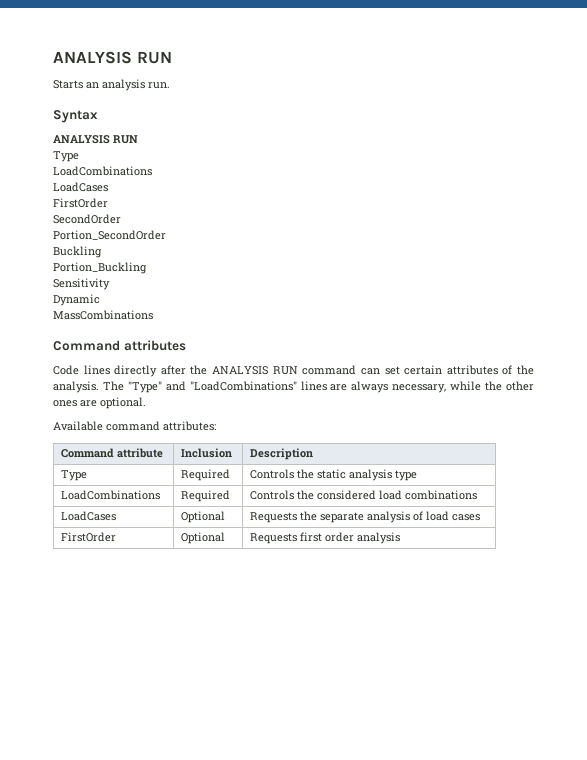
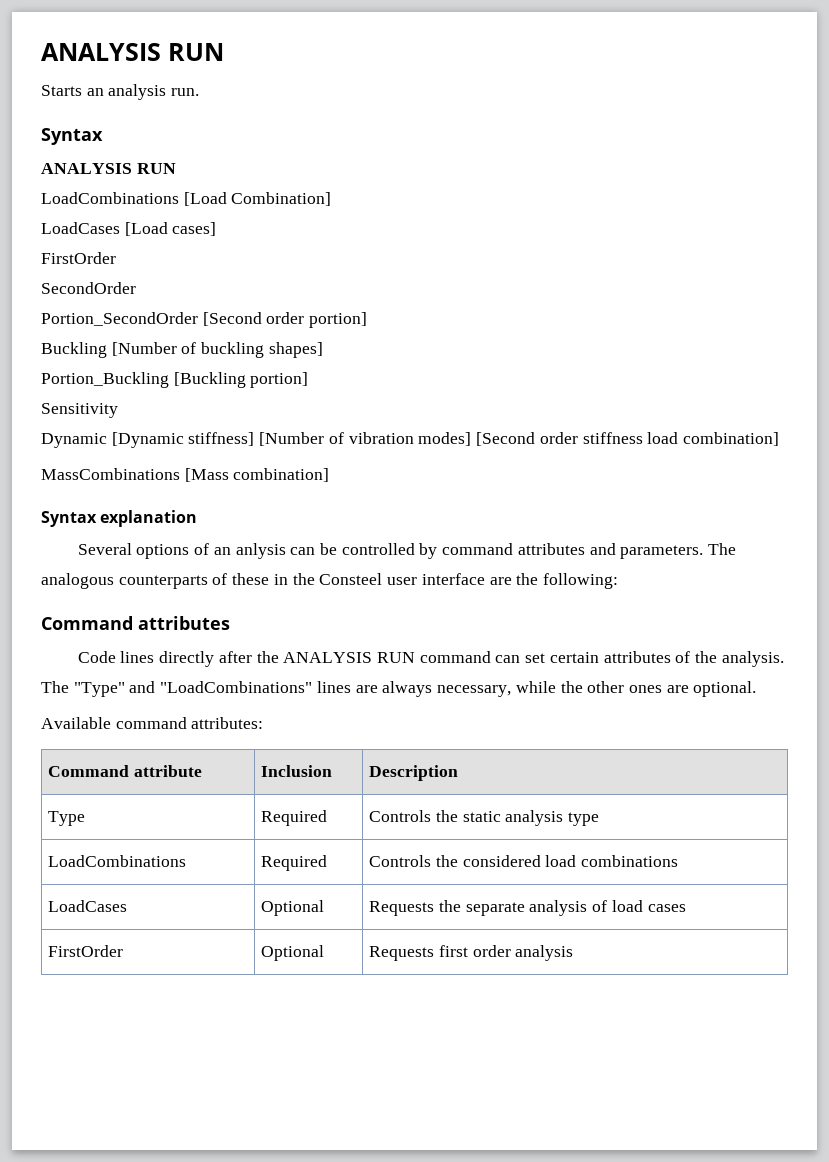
[53,151,79,162] [53,166,152,176] [53,182,108,192] // Type // LoadCombinations // LoadCases -> [41,192,332,206] [41,222,217,236] // LoadCombinations [Load Combination] // LoadCases [Load cases]
[53,246,102,258] // Buckling -> [202,312,368,328] [41,342,323,358] [Second order portion] // Buckling [Number of buckling shapes]
(147, 268) none -> [173,372,309,388] [Buckling portion]
[53,310,153,320] // MassCombinations -> [111,432,779,448] [41,468,330,482] [41,510,198,527] [77,543,737,559] [41,573,618,589] [Dynamic stiffness] [Number of vibration modes] [Second order stiffness load combination] // MassCombinations [Mass combination] // Syntax explanation // Several options of an anlysis can be controlled by command attributes and parameters. The analogous counterparts of these in the Consteel user interface are the following:

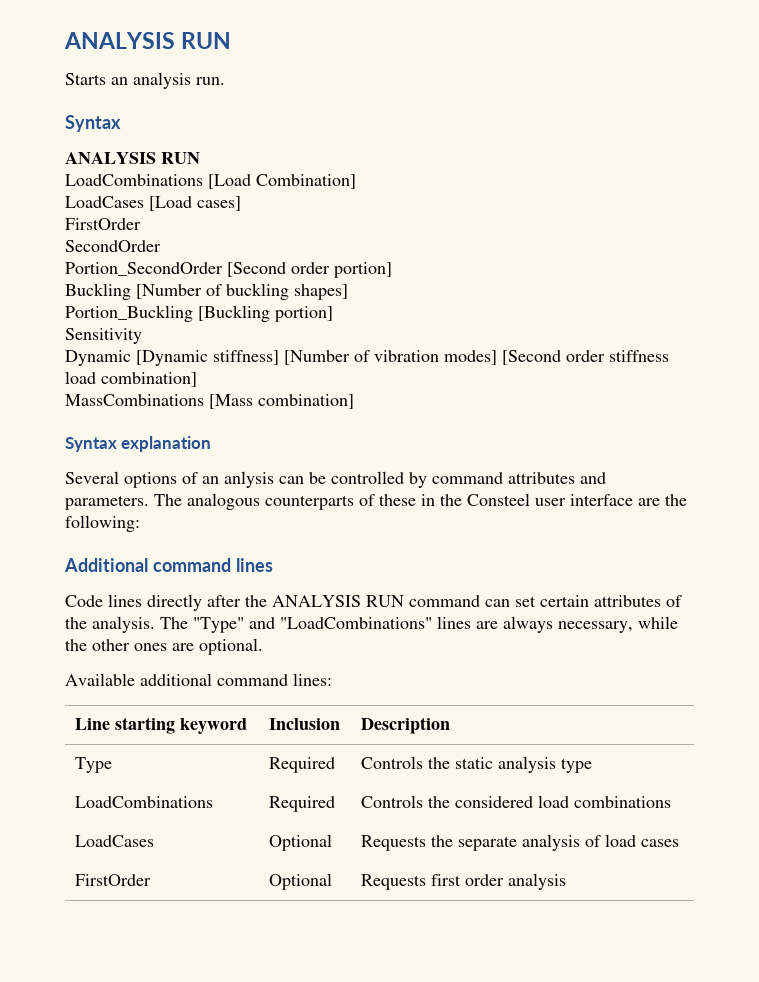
[41,616,230,630] Command attributes -> [64,558,273,572] Additional command lines
[115,717,264,729] [48,765,202,777] command attributes: // Command attribute -> [140,673,332,686] [74,717,247,734] additional command lines: // Line starting keyword

